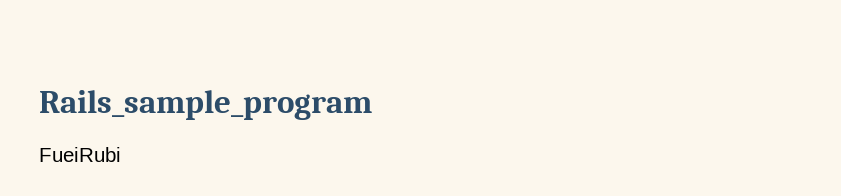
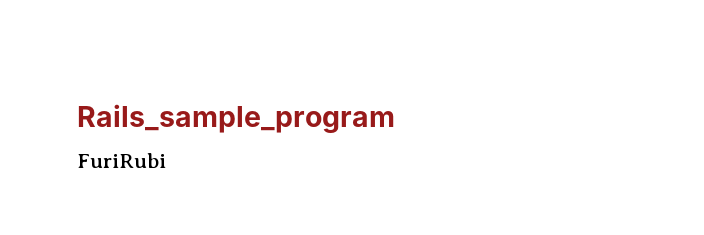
[39,147,121,162] FueiRubi -> [77,153,166,168] FuriRubi

